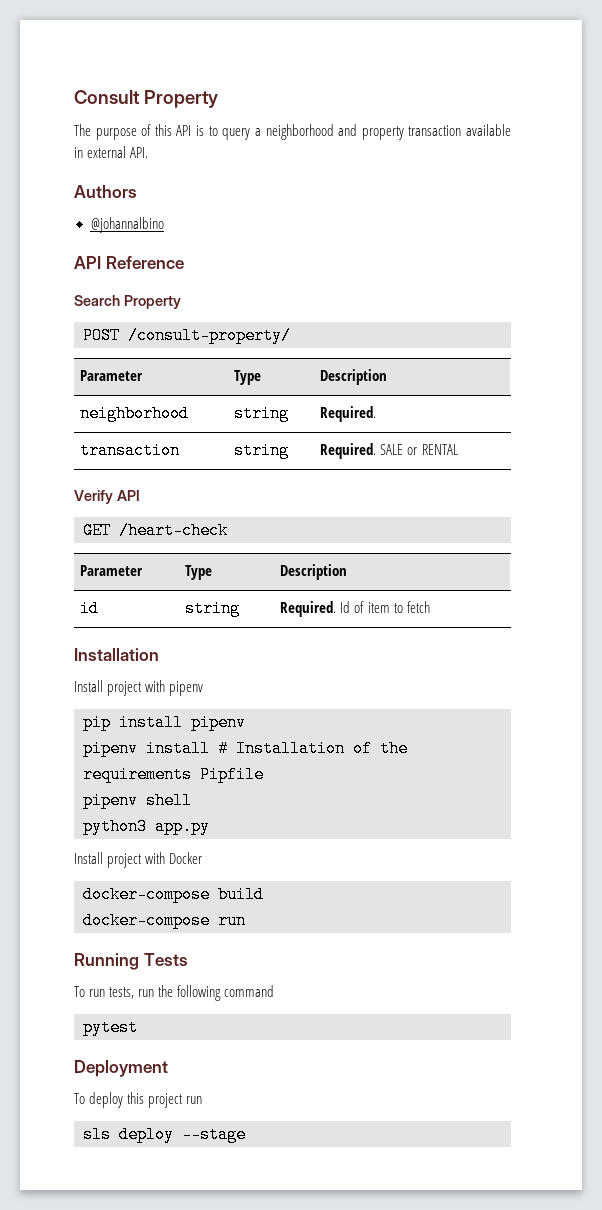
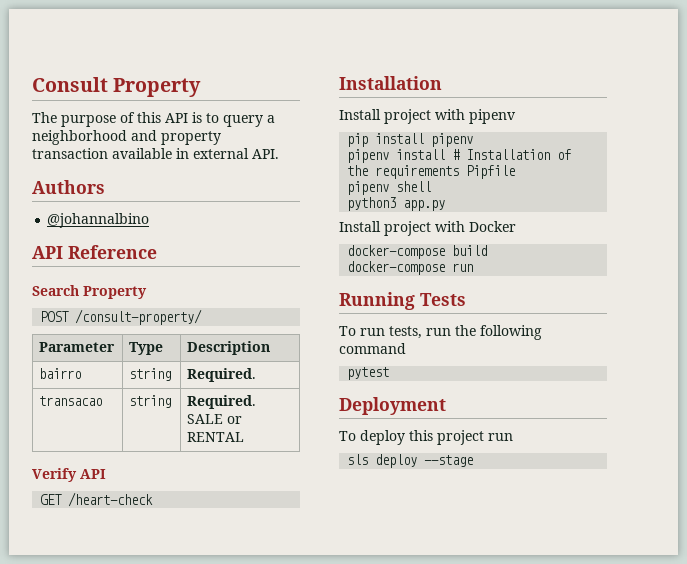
[80,405,190,422] neighborhood -> [39,368,82,379] bairro
[80,442,181,459] transaction -> [39,396,103,406] transacao
[80,565,144,576] [185,565,213,580] [280,564,348,580] [80,600,100,617] [185,600,241,617] [280,601,430,617] // Parameter | Type | Description // id | string | Required. Id of item to fetch -> (154, 499) none

